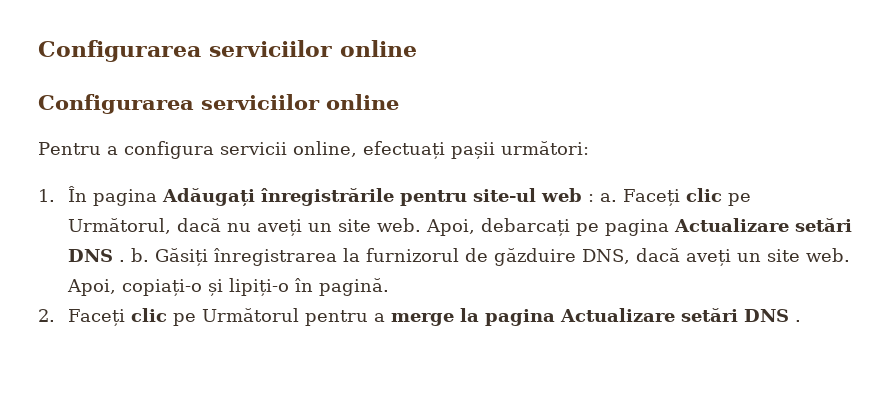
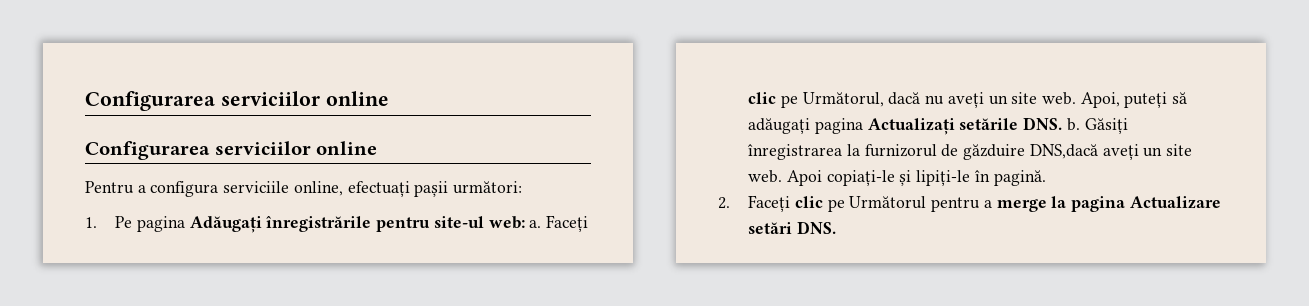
[219,142,287,155] servicii -> [223,181,290,193] serviciile
[67,186,87,202] În -> [115,216,133,228] Pe
[540,188,594,202] web : -> [488,216,525,229] web:
[480,218,852,237] [67,249,125,262] debarcați pe pagina Actualizare setări DNS . -> [1124,92,1188,108] [748,117,1063,135] puteți să adăugați pagina Actualizați setările DNS.
[581,248,850,267] [66,278,289,297] DNS, dacă aveți un site web. Apoi, copiați-o și lipiți-o -> [1029,144,1193,160] [748,170,971,186] DNS,dacă aveți un site web. Apoi copiați-le și lipiți-le
[743,309,801,322] DNS . -> [796,221,836,234] DNS.

